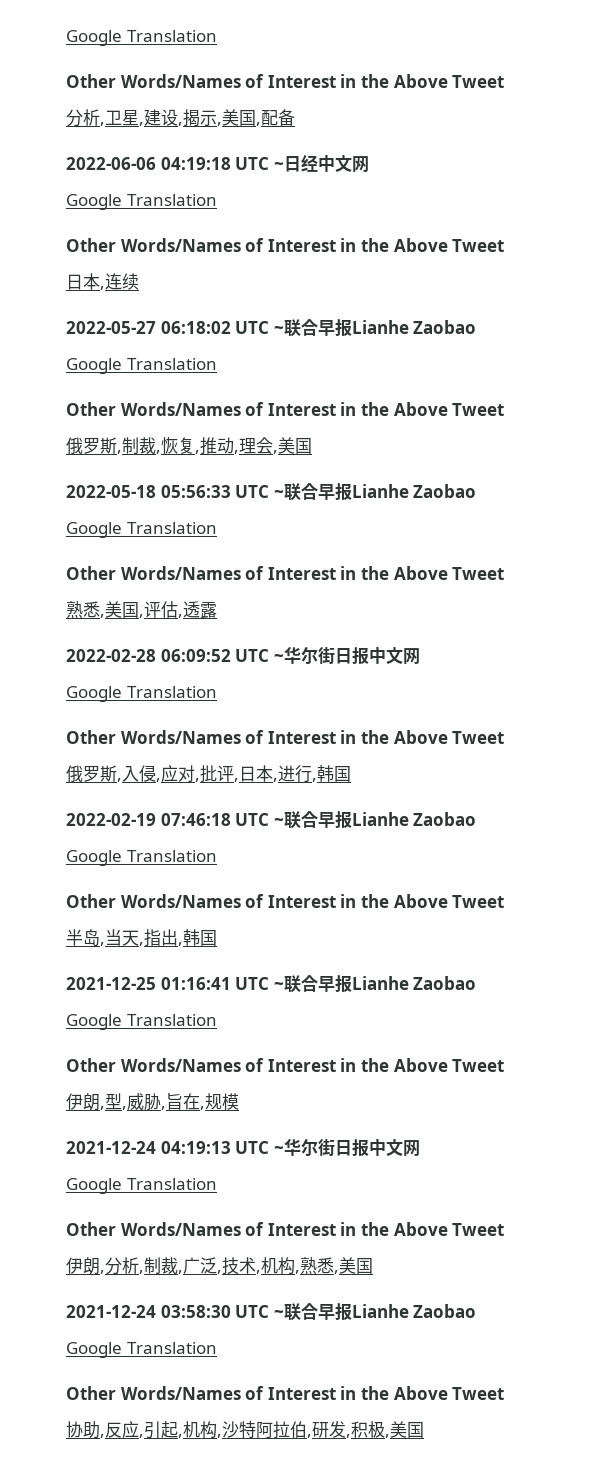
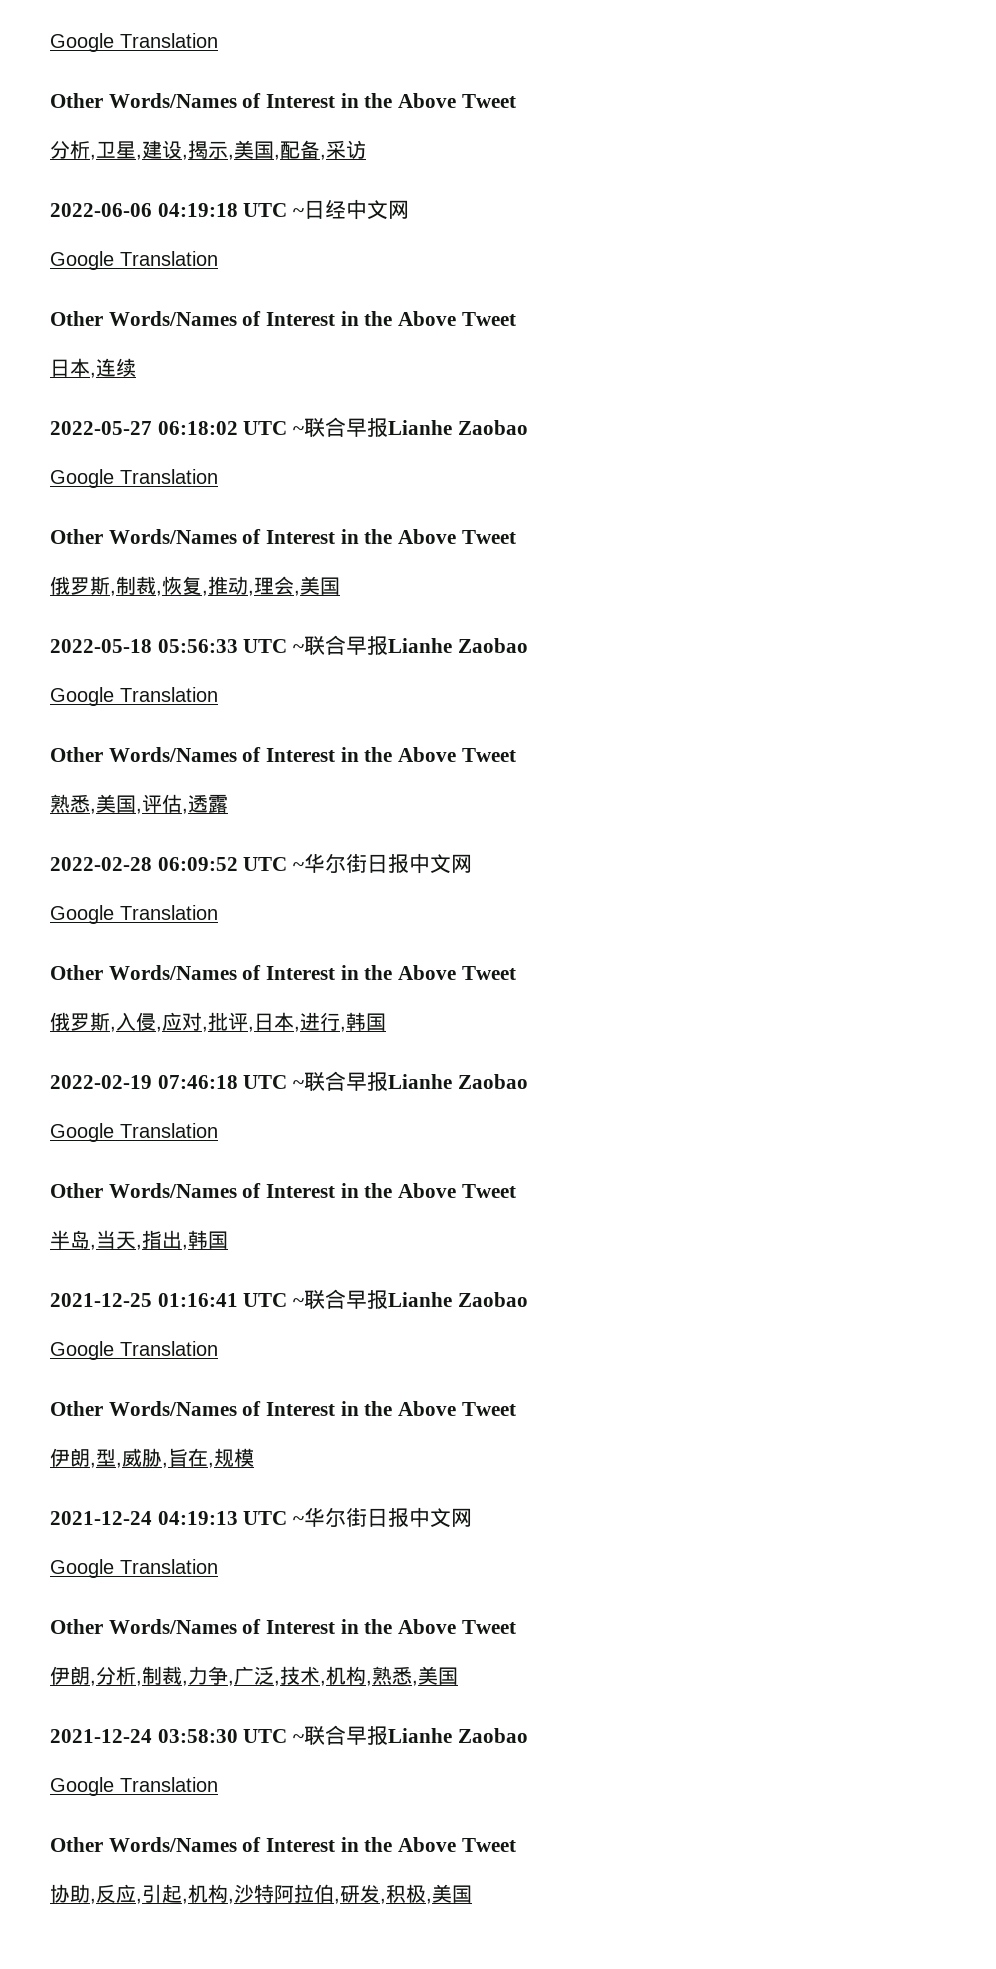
(295, 117) none -> [320,140,366,160] ,采访
(183, 1272) none -> [188,1666,234,1686] 力争,

